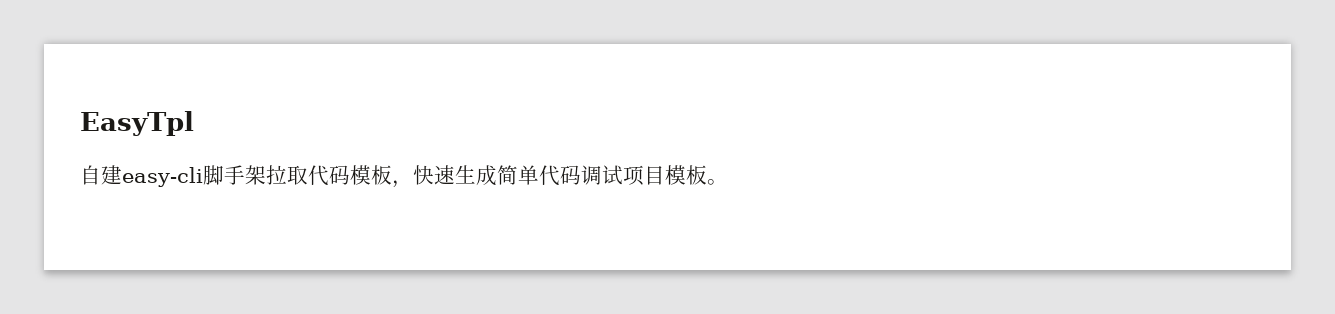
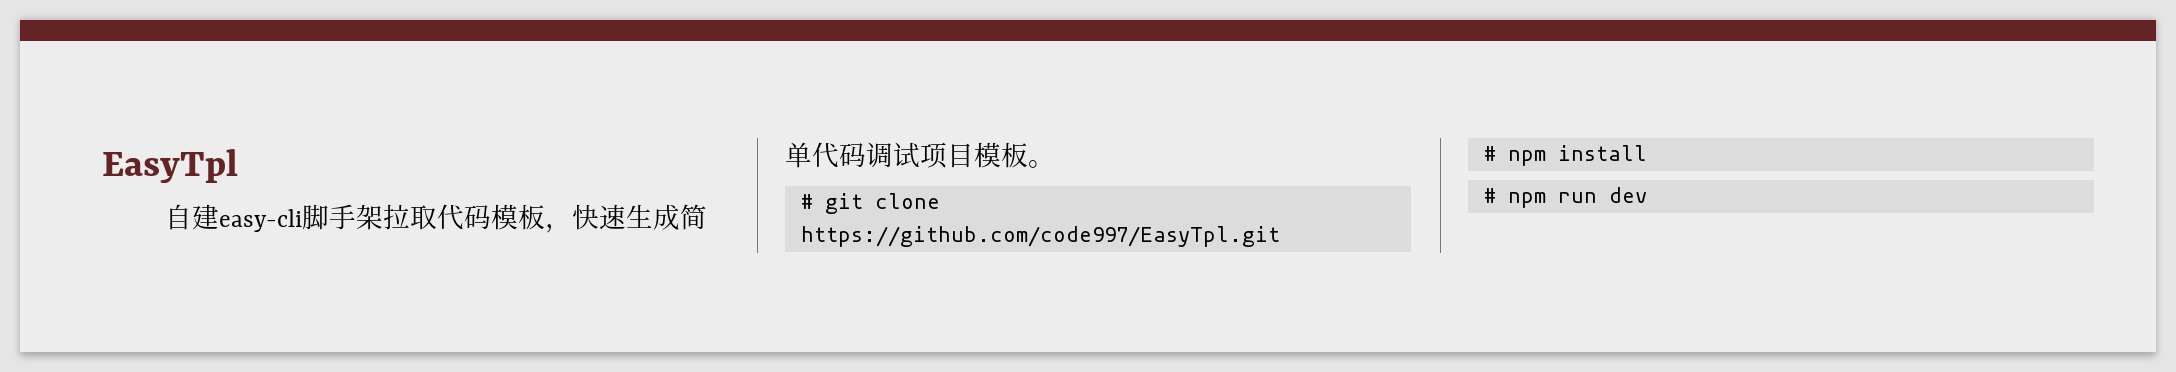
(728, 182) none -> [800,193,940,214] [800,226,1280,247] [1483,145,1647,166] [1483,187,1647,208] // # git clone https://github.com/code997/EasyTpl.git // # npm install // # npm run dev

